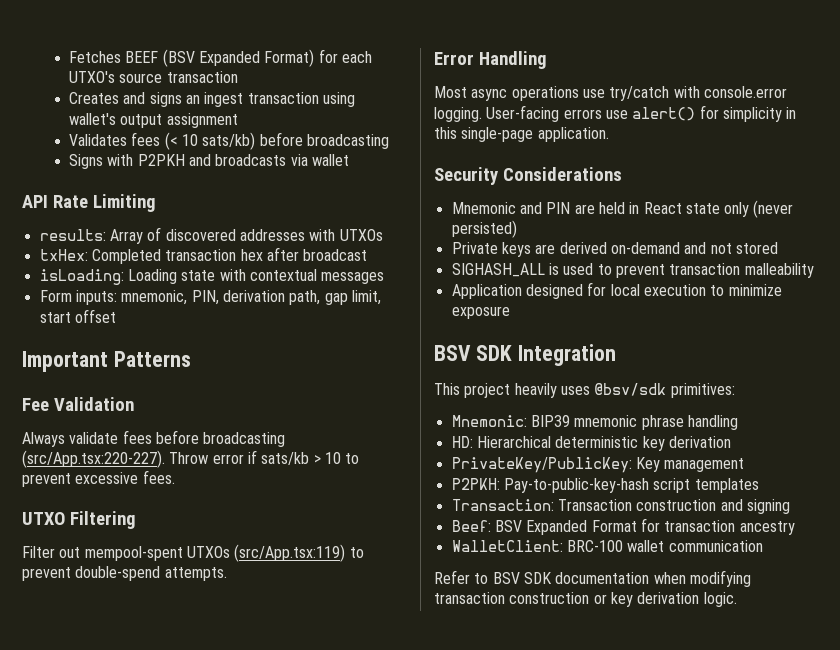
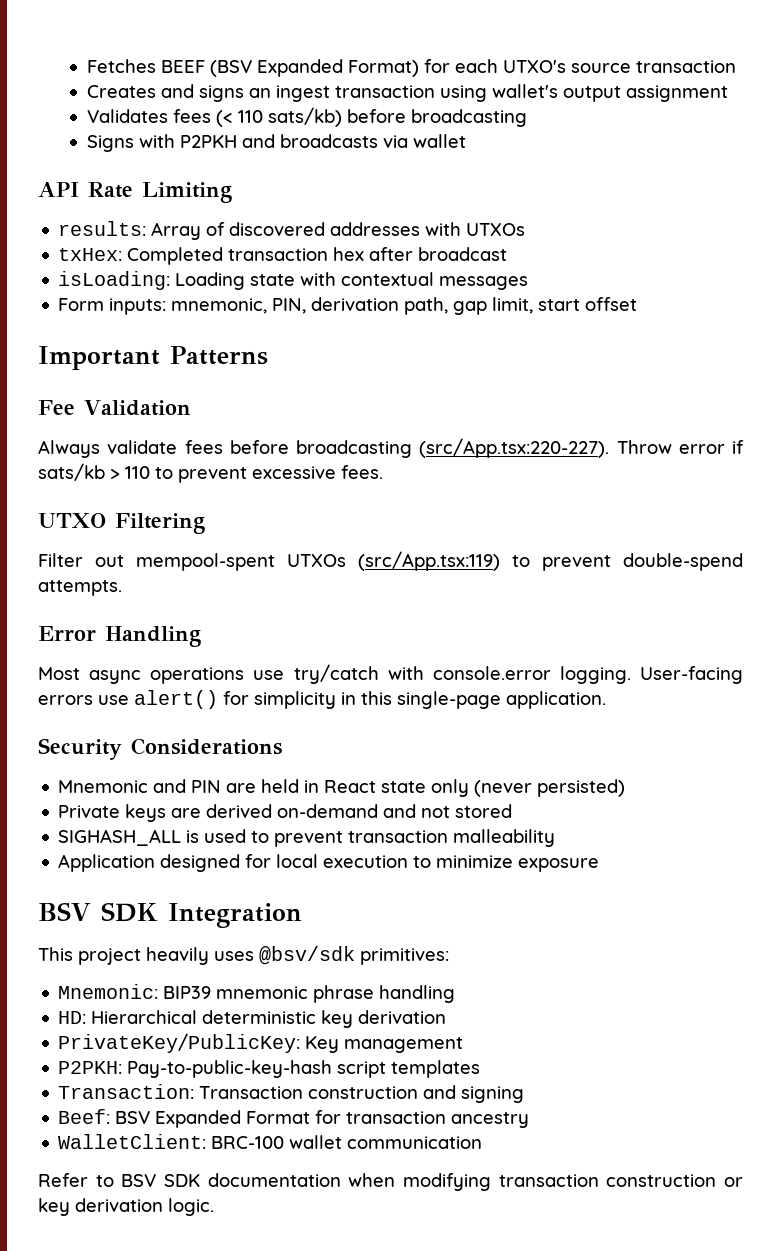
[181,134,198,146] 10 -> [238,110,264,123] 110
[324,452,341,464] 10 -> [125,466,150,479] 110

